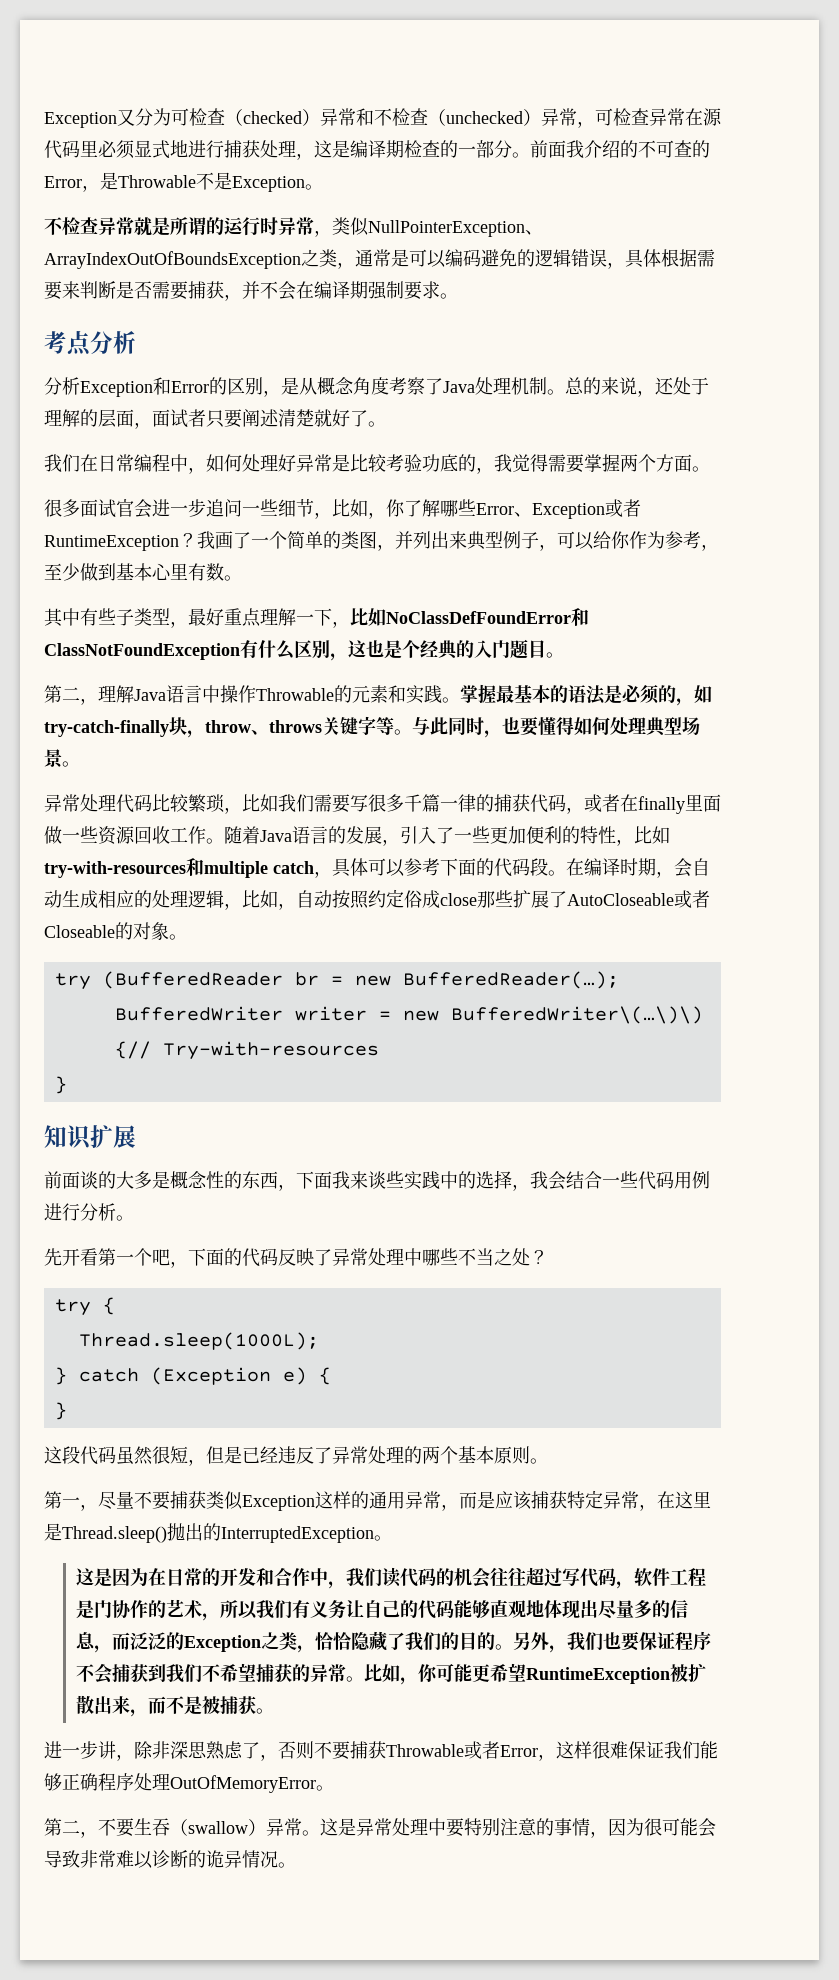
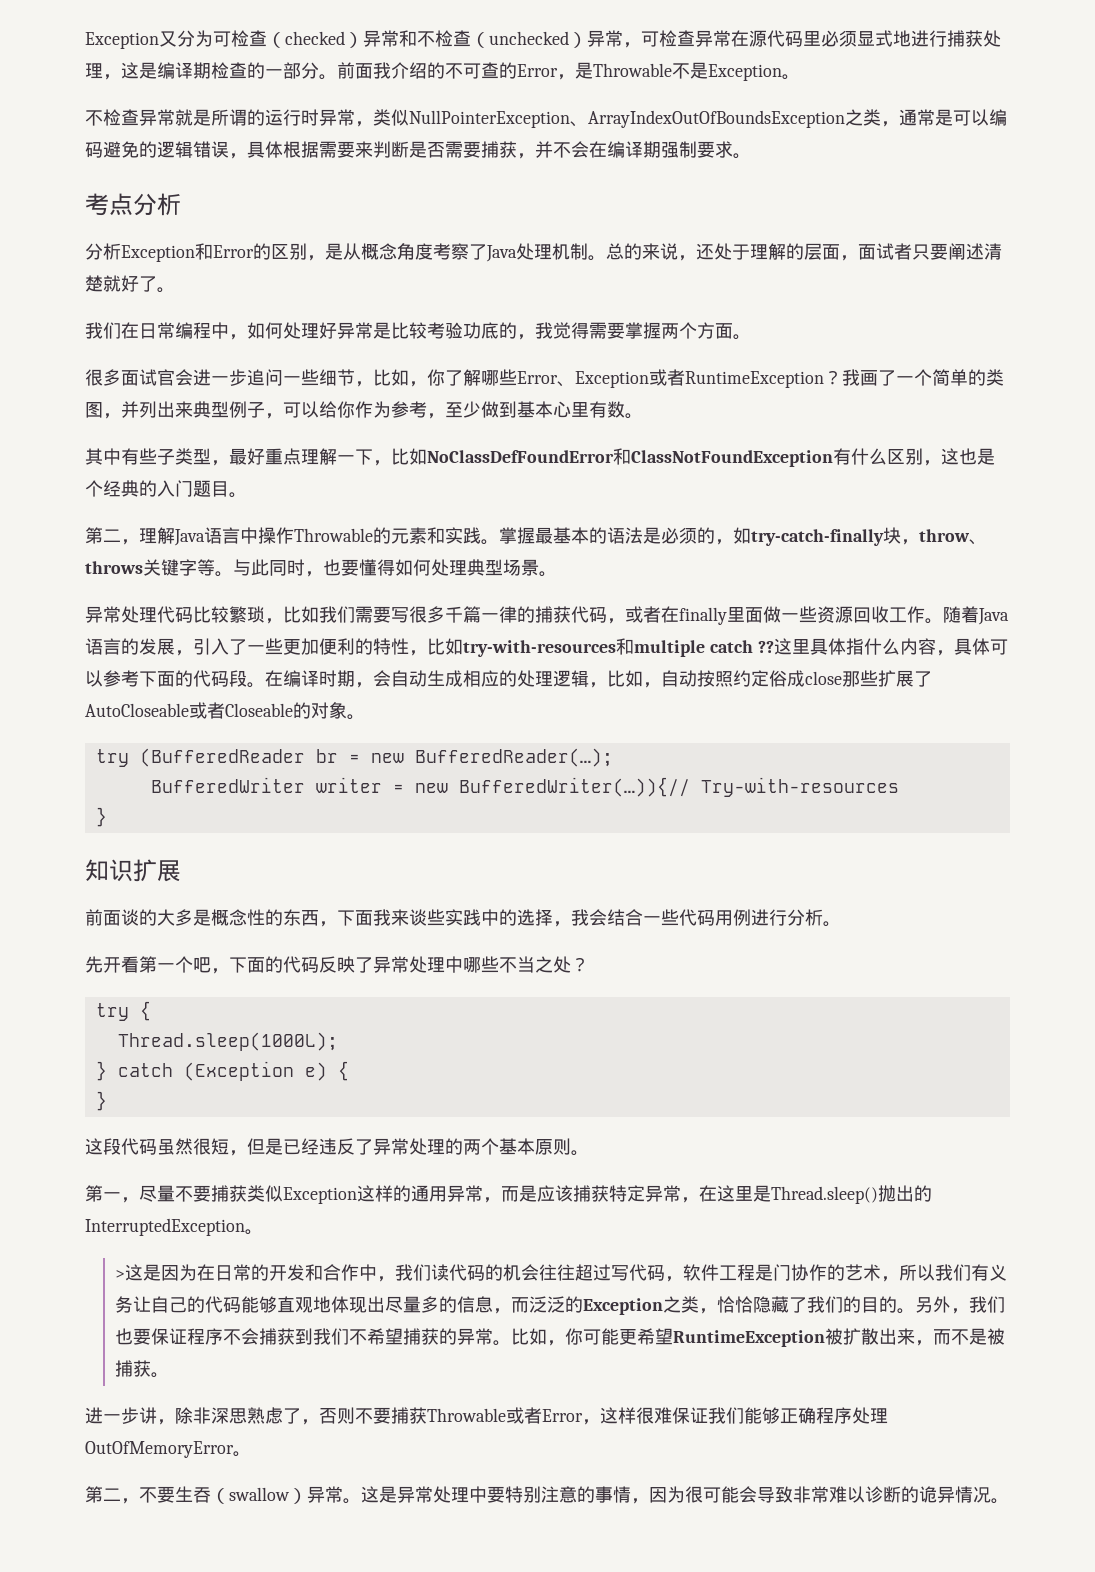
(314, 867) none -> [757,638,936,655] ??这里具体指什么内容
[450,1006,703,1024] [114,1041,151,1059] BufferedWriter\(…\)\) {// -> [458,777,690,797] BufferedWriter(…)){//
(392, 1538) none -> [115,1270,126,1279] >

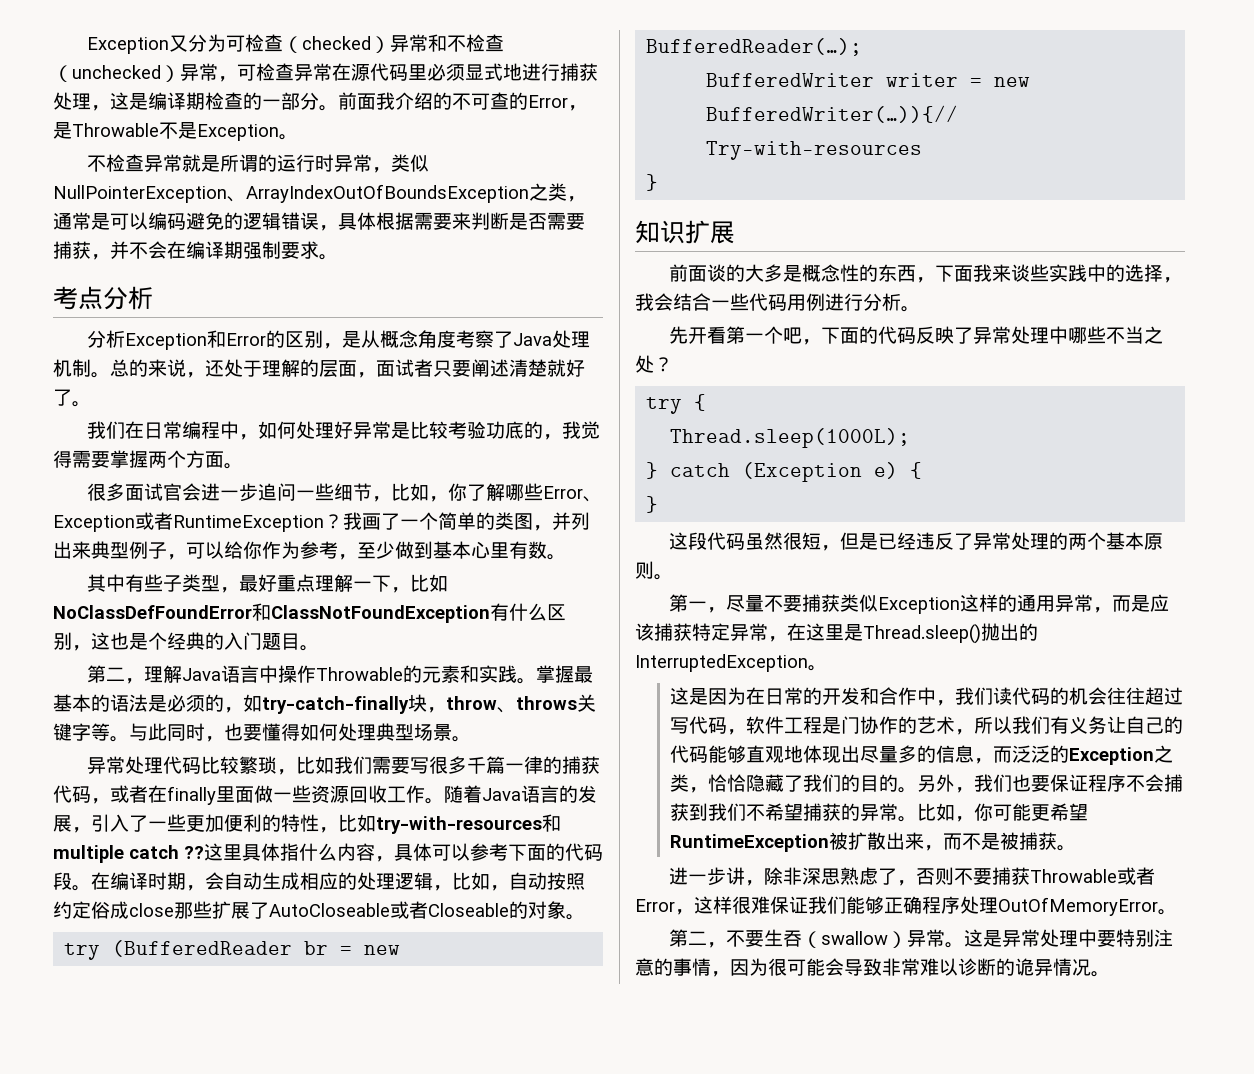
[115,1270,126,1279] > -> (827, 668) none

